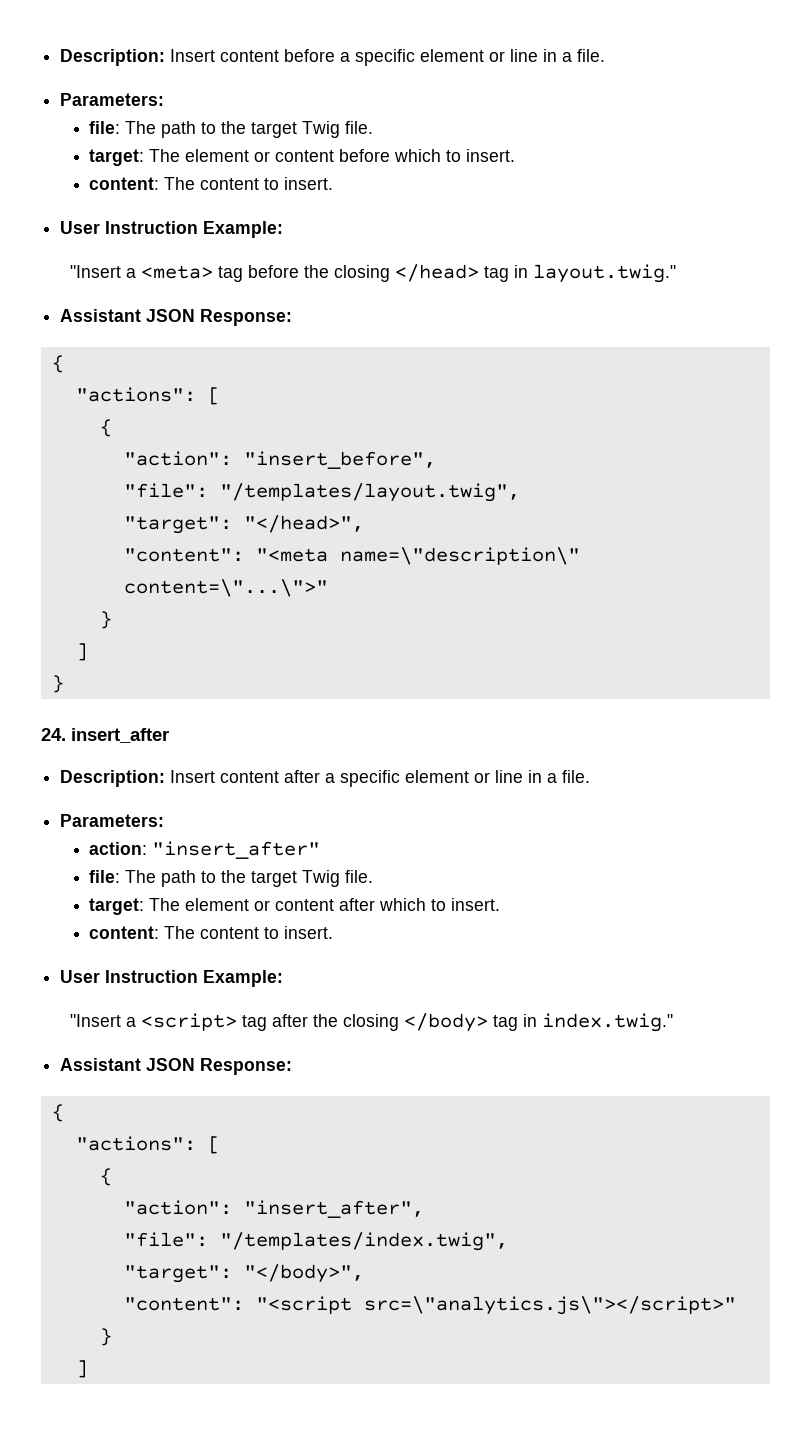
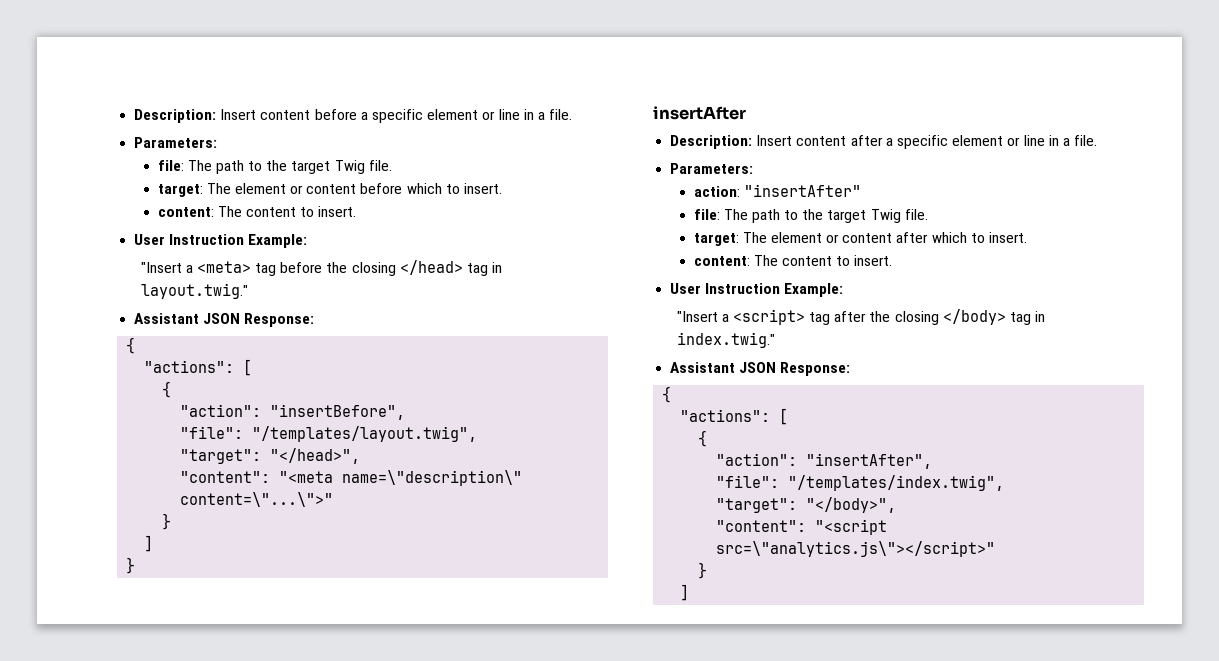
[243,451,436,469] "insert_before", -> [270,404,406,420] "insertBefore",
[41,728,169,743] 24. insert_after -> [653,106,746,120] insertAfter
[152,841,321,859] "insert_after" -> [743,184,861,197] "insertAfter"
[243,1200,424,1218] "insert_after", -> [806,453,933,469] "insertAfter",

